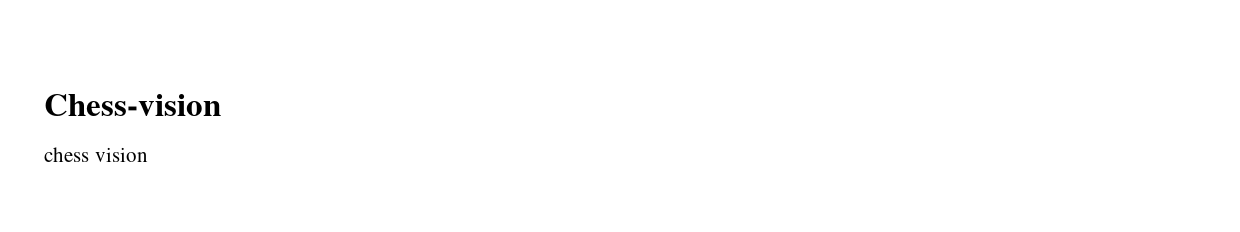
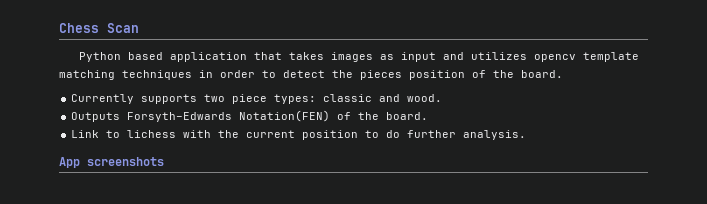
[44,94,221,116] [44,147,148,162] Chess-vision // chess vision -> [59,23,139,33] [78,52,639,62] [59,70,563,80] [71,94,443,104] [71,110,429,122] [71,130,527,140] [59,157,164,168] Chess Scan // Python based application that takes images as input and utilizes opencv template matching techniques in order to detect the pieces position of the board. // Currently supports two piece types: classic and wood. // Outputs Forsyth–Edwards Notation(FEN) of the board. // Link to lichess with the current position to do further analysis. // App screenshots

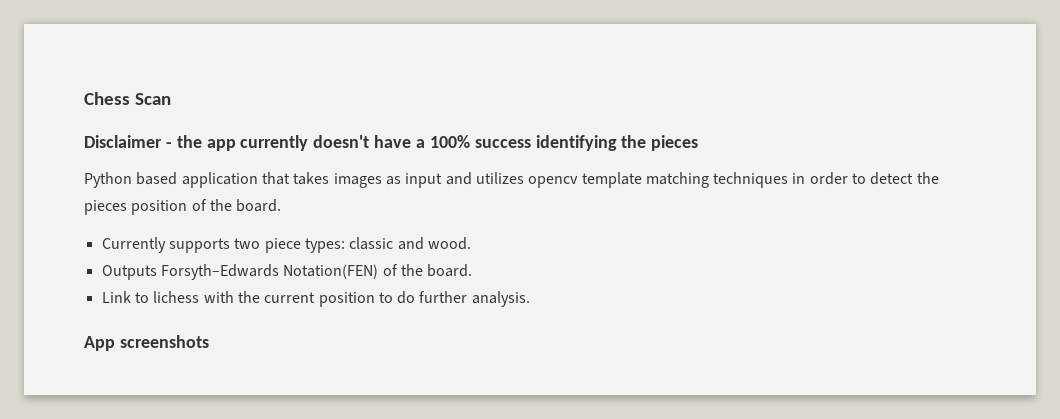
(139, 28) none -> [84,135,699,151] // Disclaimer - the app currently doesn't have a 100% success identifying the pieces

